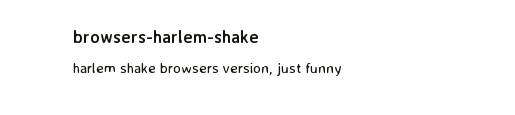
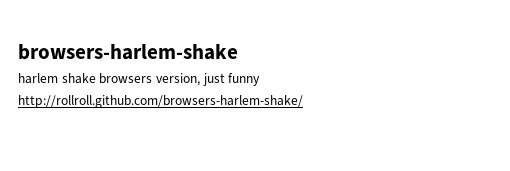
(342, 69) none -> [18,95,303,108] // http://rollroll.github.com/browsers-harlem-shake/

